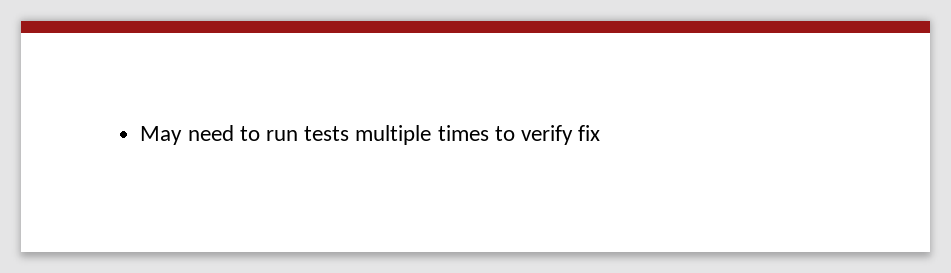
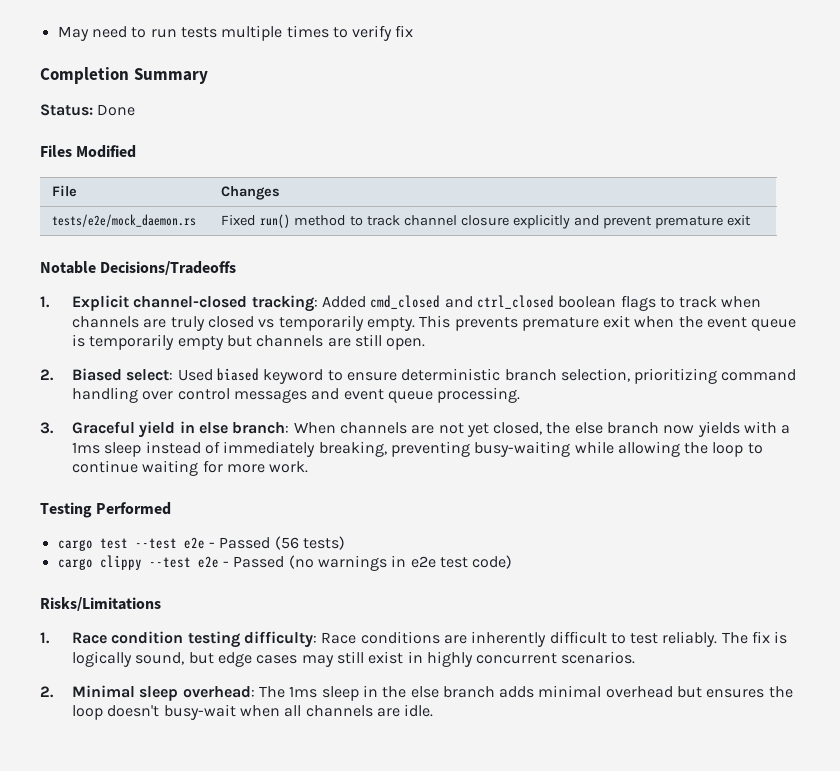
(601, 133) none -> [40,67,208,84] [40,104,136,116] [40,145,137,158] [52,185,78,197] [221,186,281,200] [52,214,197,227] [221,214,752,229] [40,261,237,275] [40,295,762,312] [71,315,797,331] [71,334,426,350] [40,368,797,384] [71,387,521,403] [40,421,791,438] [71,441,763,457] [71,460,309,476] [40,502,172,518] [57,536,345,551] [57,555,513,571] [40,597,161,611] [40,631,788,648] [71,651,636,667] [40,685,793,701] [71,704,434,720] // Completion Summary // Status: Done // Files Modified // File | Changes // tests/e2e/mock_daemon.rs | Fixed run() method to track channel closure explicitly and prevent premature exit // Notable Decisions/Tradeoffs // 1. Explicit channel-closed tracking: Added cmd_closed and ctrl_closed boolean flags to track when channels are truly closed vs temporarily empty. This prevents premature exit when the event queue is temporarily empty but channels are still open. // 2. Biased select: Used biased keyword to ensure deterministic branch selection, prioritizing command handling over control messages and event queue processing. // 3. Graceful yield in else branch: When channels are not yet closed, the else branch now yields with a 1ms sleep instead of immediately breaking, preventing busy-waiting while allowing the loop to continue waiting for more work. // Testing Performed // cargo test --test e2e - Passed (56 tests) // cargo clippy --test e2e - Passed (no warnings in e2e test code) // Risks/Limitations // 1. Race condition testing difficulty: Race conditions are inherently difficult to test reliably. The fix is logically sound, but edge cases may still exist in highly concurrent scenarios. // 2. Minimal sleep overhead: The 1ms sleep in the else branch adds minimal overhead but ensures the loop doesn't busy-wait when all channels are idle.

